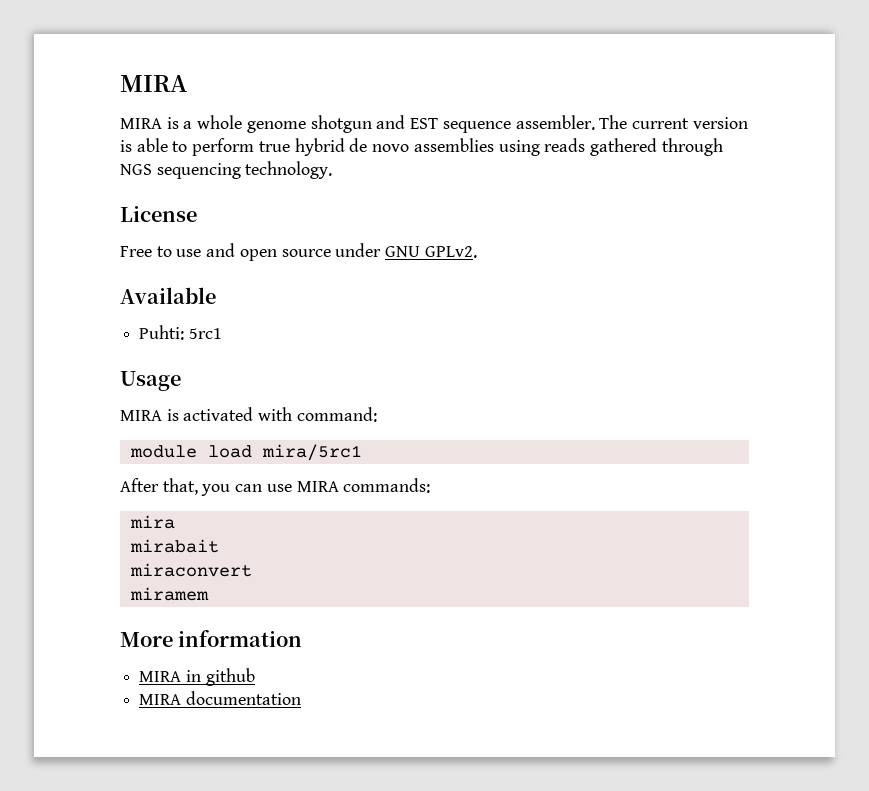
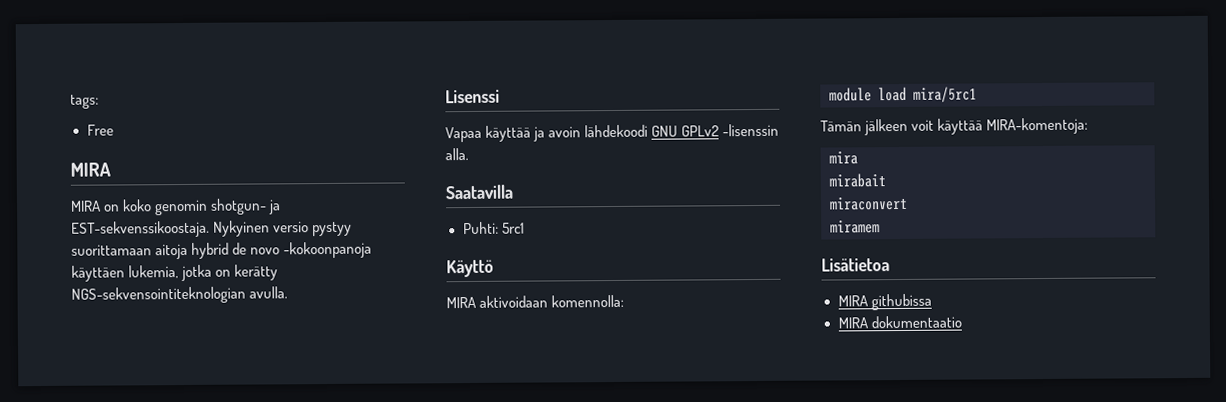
(120, 83) none -> [70,94,99,109] [86,124,114,136] tags: // Free //
[166,115,748,133] [120,138,723,156] [120,161,333,179] [120,206,197,222] [120,243,477,261] [120,287,216,304] is a whole genome shotgun and EST sequence assembler. The current version is able to perform true hybrid de novo assemblies using reads gathered through NGS sequencing technology. // License // Free to use and open source under GNU GPLv2. // Available -> [104,198,282,216] [71,220,353,238] [71,241,373,260] [71,264,279,282] [71,286,289,304] [445,89,500,104] [445,123,780,143] [445,148,469,161] [445,184,513,200] on koko genomin shotgun- ja EST-sekvenssikoostaja. Nykyinen versio pystyy suorittamaan aitoja hybrid de novo -kokoonpanoja käyttäen lukemia, jotka on kerätty NGS-sekvensointiteknologian avulla. // Lisenssi // Vapaa käyttää ja avoin lähdekoodi GNU GPLv2 -lisenssin alla. // Saatavilla
[120,371,181,391] [120,407,377,422] Usage // MIRA is activated with command: -> [446,259,494,278] [446,294,625,309] Käyttö // MIRA aktivoidaan komennolla:
[120,478,431,496] After that, you can use MIRA commands: -> [820,117,1089,136] Tämän jälkeen voit käyttää MIRA-komentoja:
[120,630,303,647] [139,668,255,686] [139,691,301,705] More information // MIRA in github // MIRA documentation -> [821,258,890,272] [837,293,932,311] [837,315,962,329] Lisätietoa // MIRA githubissa // MIRA dokumentaatio

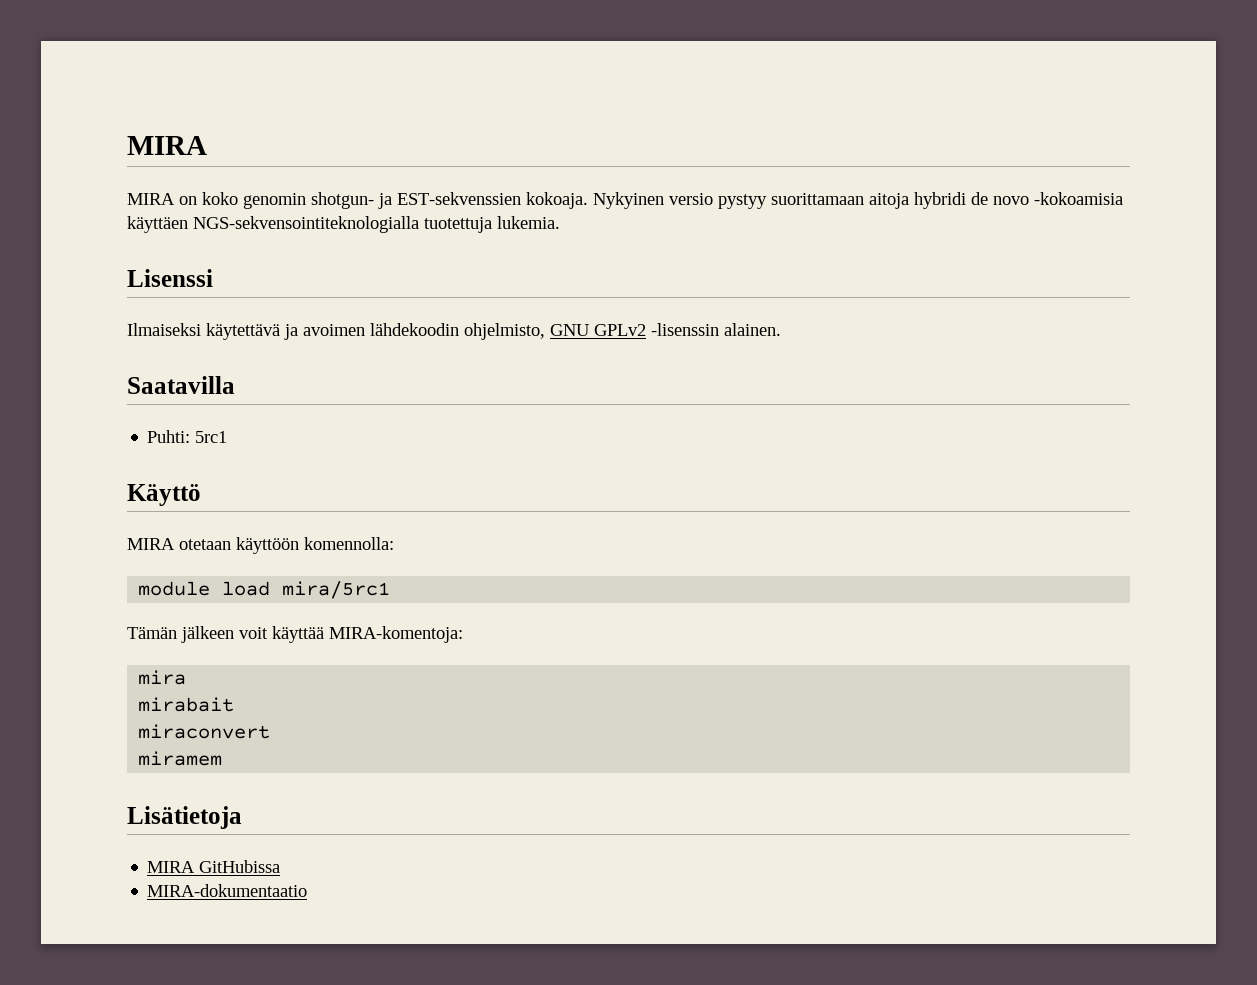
[70,94,99,109] [86,124,114,136] tags: // Free // -> (127, 145) none
[71,220,210,238] EST-sekvenssikoostaja. -> [397,192,588,209] EST-sekvenssien kokoaja.
[191,242,230,259] hybrid -> [914,192,966,209] hybridi
[283,241,373,259] [71,264,279,282] [71,286,289,304] [445,89,500,104] [445,124,649,143] -kokoonpanoja käyttäen lukemia, jotka on kerätty NGS-sekvensointiteknologian avulla. // Lisenssi // Vapaa käyttää ja avoin lähdekoodi -> [1034,192,1123,205] [127,216,560,233] [127,269,213,287] [127,323,545,340] -kokoamisia käyttäen NGS-sekvensointiteknologialla tuotettuja lukemia. // Lisenssi // Ilmaiseksi käytettävä ja avoimen lähdekoodin ohjelmisto,
[445,148,469,161] alla. -> [724,323,781,336] alainen.
[479,295,549,308] aktivoidaan -> [179,537,299,554] otetaan käyttöön
[821,258,890,272] [837,293,932,311] [837,315,962,329] Lisätietoa // MIRA githubissa // MIRA dokumentaatio -> [127,806,242,829] [147,860,281,873] [147,884,308,897] Lisätietoja // MIRA GitHubissa // MIRA-dokumentaatio

